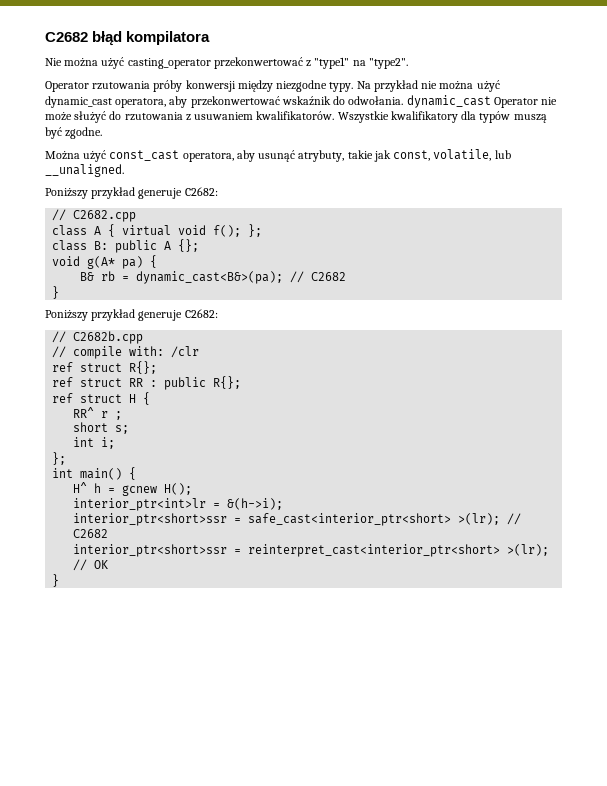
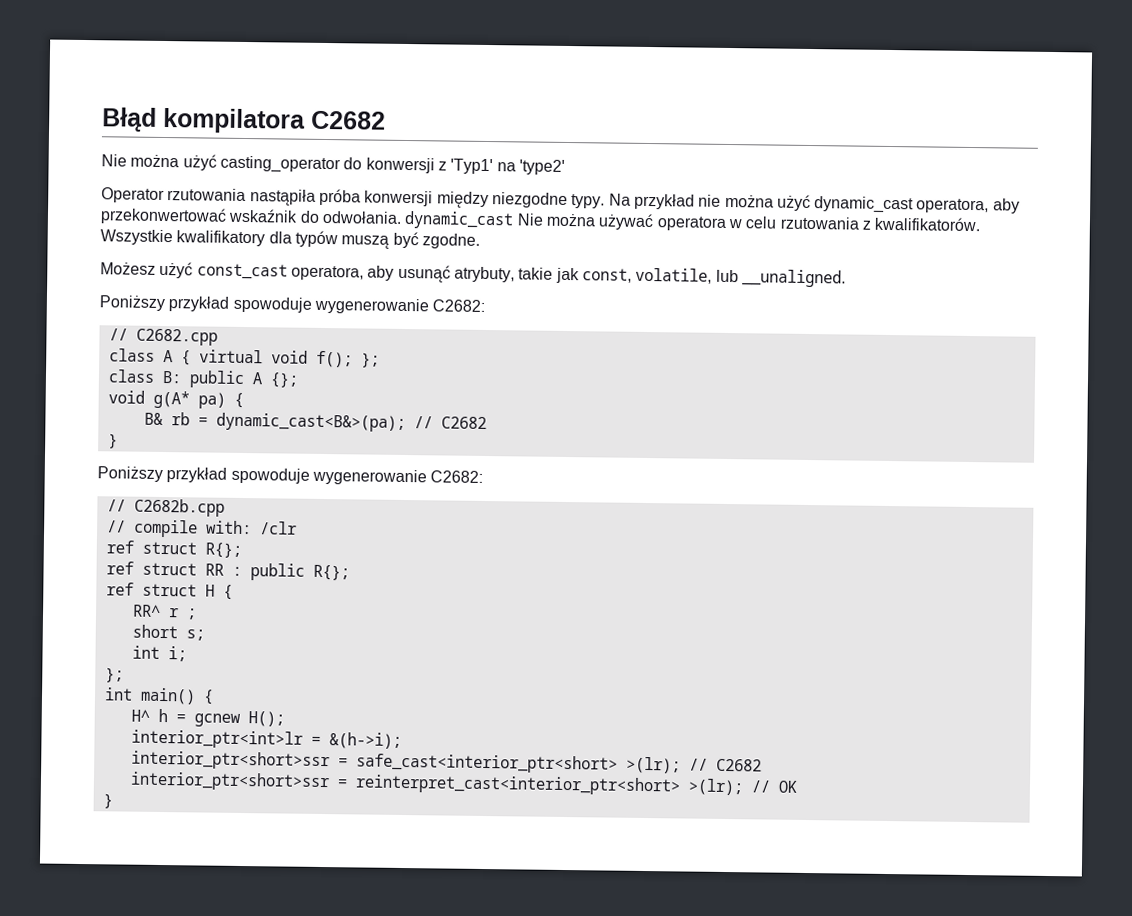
[45,31,211,46] C2682 błąd kompilatora -> [102,107,386,134] Błąd kompilatora C2682
[213,57,408,69] przekonwertować z "type1" na "type2". -> [343,157,565,175] do konwersji z 'Typ1' na 'type2'
[153,80,183,92] próby -> [249,188,361,206] nastąpiła próba
[493,97,558,108] [45,111,122,123] Operator nie może służyć do -> [516,213,778,231] Nie można używać operatora w celu
[194,112,254,120] usuwaniem -> (871, 225) none
[45,151,80,160] Można -> [100,262,156,275] Możesz
[138,188,183,199] generuje -> [232,296,429,315] spowoduje wygenerowanie
[138,310,183,321] generuje -> [230,467,427,486] spowoduje wygenerowanie

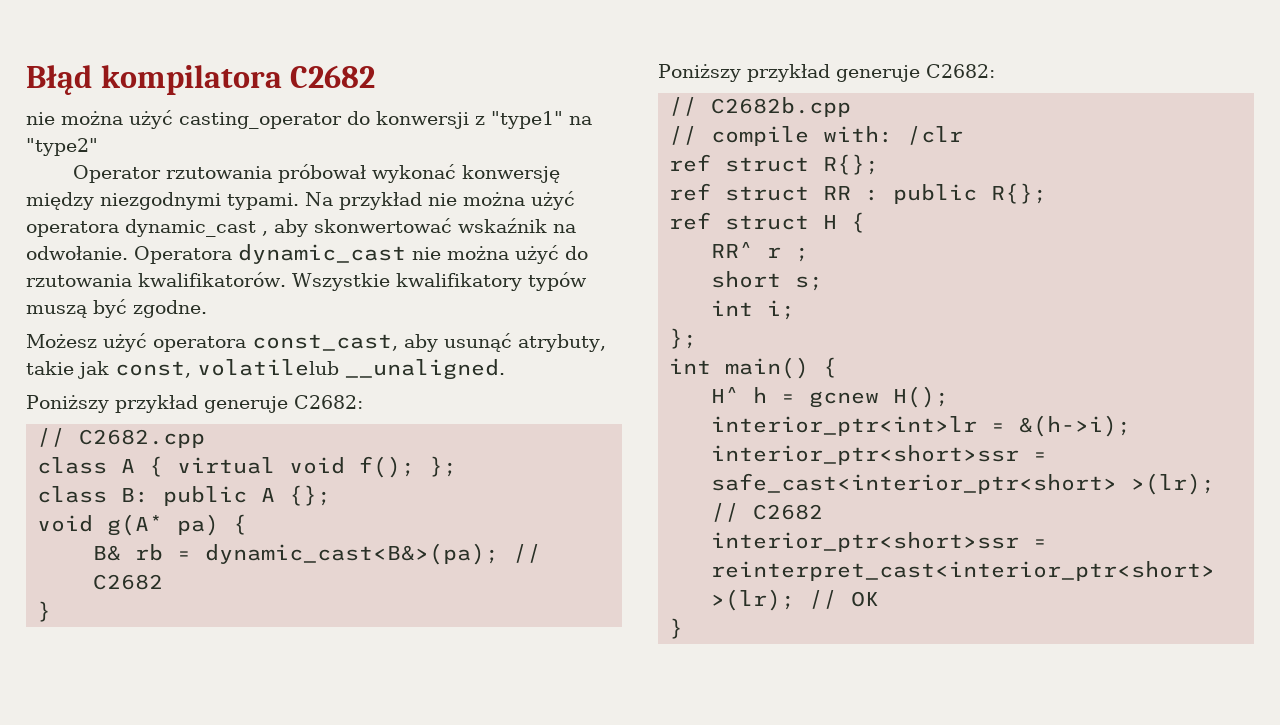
[101,154,127,167] Nie -> [26,112,55,125] nie
[450,158,565,175] 'Typ1' na 'type2' -> [491,111,592,129] [26,138,98,156] "type1" na "type2"
[249,188,606,209] nastąpiła próba konwersji między niezgodne typy. -> [277,164,560,183] [26,192,299,210] próbował wykonać konwersję między niezgodnymi typami.
[814,196,1020,214] [100,207,871,231] dynamic_cast operatora, aby przekonwertować wskaźnik do odwołania. dynamic_cast Nie można używać operatora w celu rzutowania z -> [26,218,576,237] [26,244,588,264] [26,274,132,287] operatora dynamic_cast , aby skonwertować wskaźnik na odwołanie. Operatora dynamic_cast nie można użyć do rzutowania
[268,231,292,244] dla -> (522, 282) none
[196,263,364,281] const_cast operatora, -> [153,334,398,352] operatora const_cast,
[635,267,739,284] volatile, lub -> [197,359,339,376] volatilelub
[232,296,429,315] spowoduje wygenerowanie -> [203,396,288,413] generuje
[230,467,427,486] spowoduje wygenerowanie -> [835,65,920,82] generuje

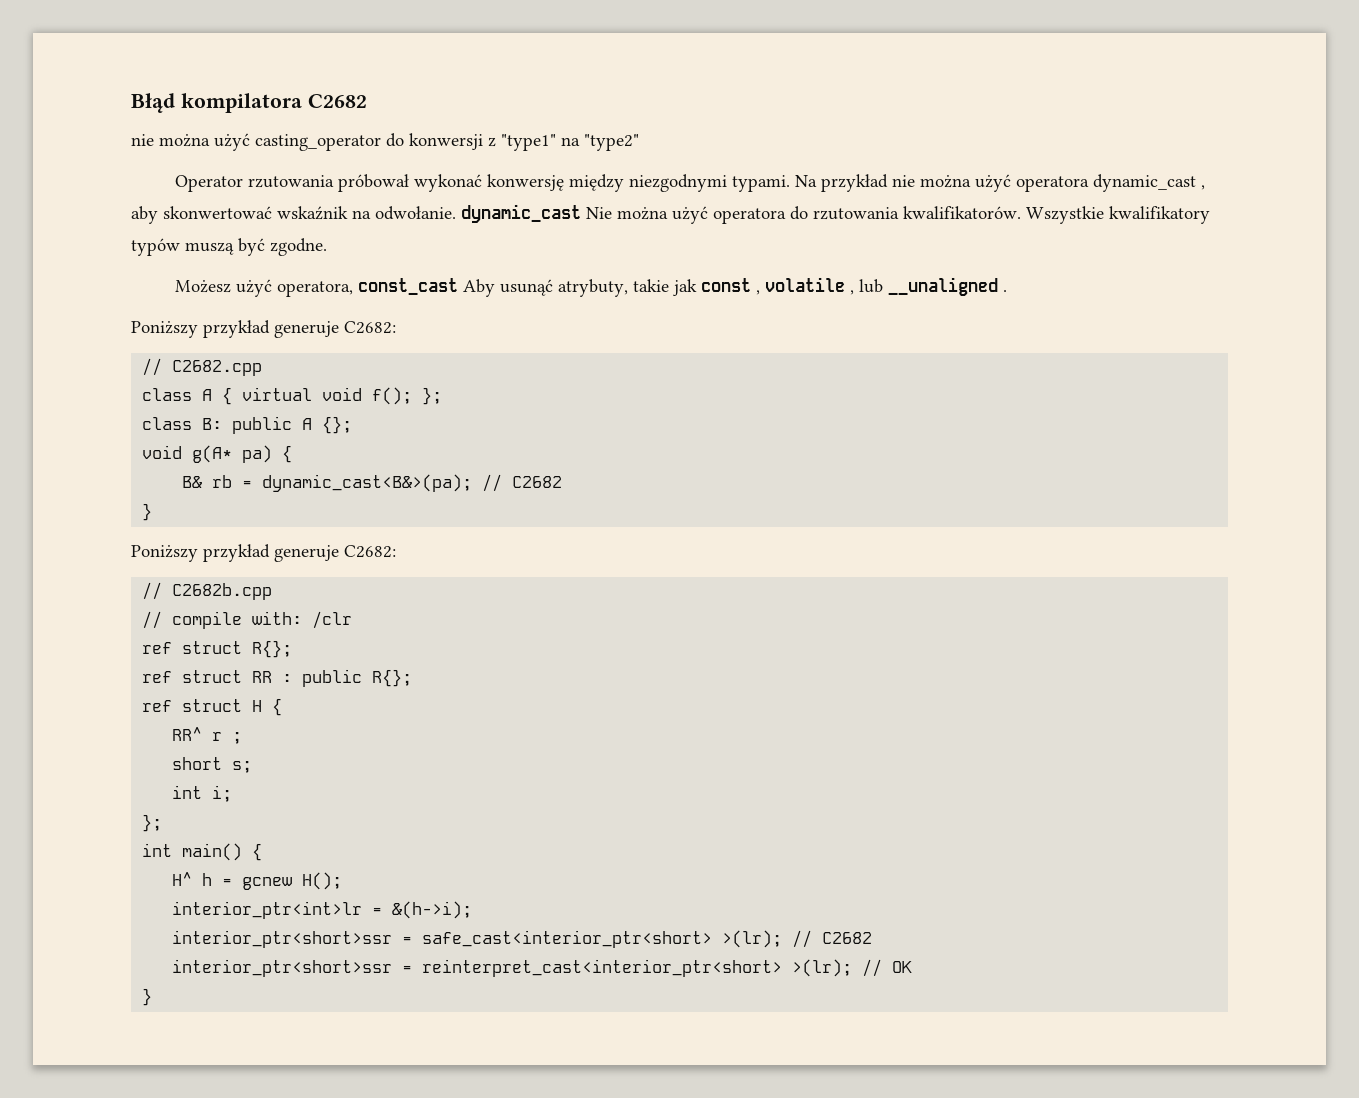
[134,244,559,264] Operatora dynamic_cast nie można użyć -> [461,204,786,224] dynamic_cast Nie można użyć operatora
[153,334,438,352] operatora const_cast, aby -> [276,278,495,297] operatora, const_cast Aby
[115,359,505,380] const, volatilelub __unaligned. -> [700,277,1007,296] const , volatile , lub __unaligned .

